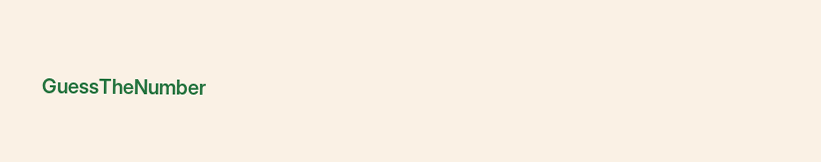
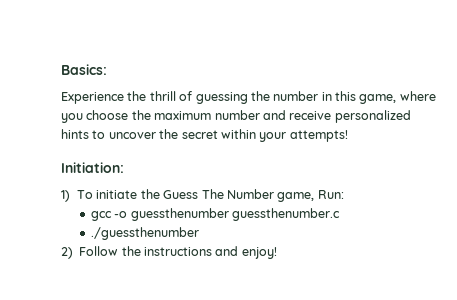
[41,78,207,95] GuessTheNumber -> [61,64,107,75] [61,91,436,104] [61,110,411,123] [61,129,348,142] [61,162,124,173] [61,189,344,202] [90,208,340,221] [90,227,199,240] [61,246,277,259] Basics: // Experience the thrill of guessing the number in this game, where you choose the maximum number and receive personalized hints to uncover the secret within your attempts! // Initiation: // 1) To initiate the Guess The Number game, Run: // gcc -o guessthenumber guessthenumber.c // ./guessthenumber // 2) Follow the instructions and enjoy!

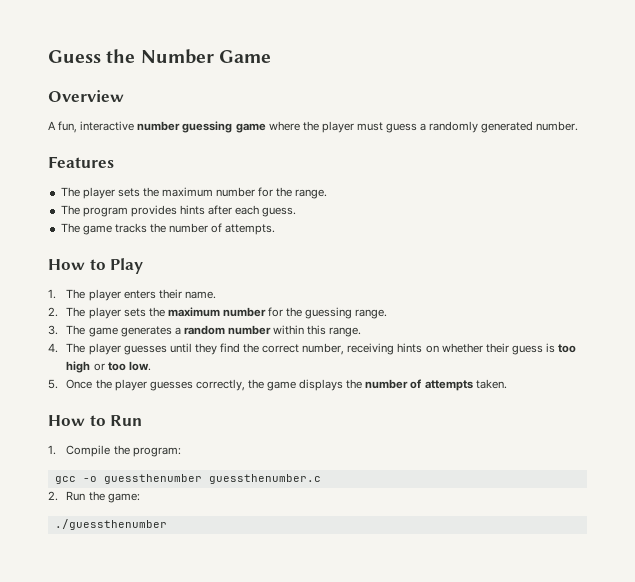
[61,64,107,75] [61,91,436,104] [61,110,411,123] [61,129,348,142] [61,162,124,173] [61,189,344,202] [90,208,340,221] [90,227,199,240] [61,246,277,259] Basics: // Experience the thrill of guessing the number in this game, where you choose the maximum number and receive personalized hints to uncover the secret within your attempts! // Initiation: // 1) To initiate the Guess The Number game, Run: // gcc -o guessthenumber guessthenumber.c // ./guessthenumber // 2) Follow the instructions and enjoy! -> [48,49,271,64] [48,90,124,102] [48,121,579,133] [48,156,114,168] [60,187,328,199] [60,205,297,217] [60,223,276,235] [48,258,144,274] [48,289,216,301] [48,307,388,319] [48,325,362,337] [48,343,577,355] [66,361,151,373] [48,379,507,391] [48,415,143,426] [48,445,181,457] [54,474,321,484] [48,491,140,503] [54,519,167,530] Guess the Number Game // Overview // A fun, interactive number guessing game where the player must guess a randomly generated number. // Features // The player sets the maximum number for the range. // The program provides hints after each guess. // The game tracks the number of attempts. // How to Play // 1. The player enters their name. // 2. The player sets the maximum number for the guessing range. // 3. The game generates a random number within this range. // 4. The player guesses until they find the correct number, receiving hints on whether their guess is too high or too low. // 5. Once the player guesses correctly, the game displays the number of attempts taken. // How to Run // 1. Compile the program: // gcc -o guessthenumber guessthenumber.c // 2. Run the game: // ./guessthenumber

